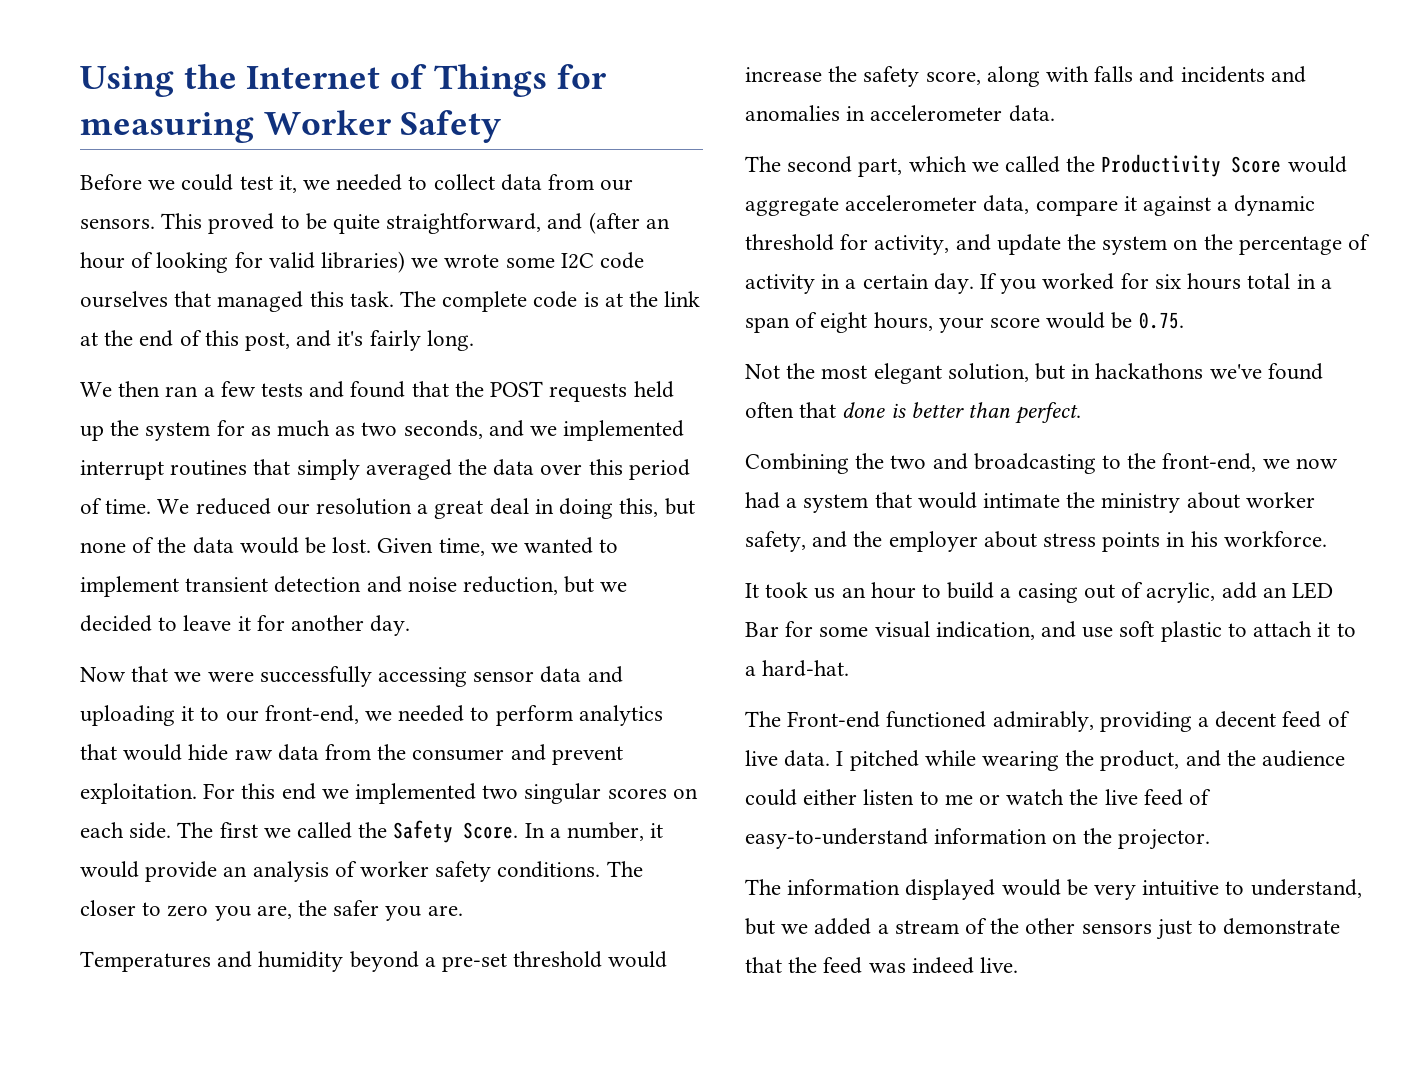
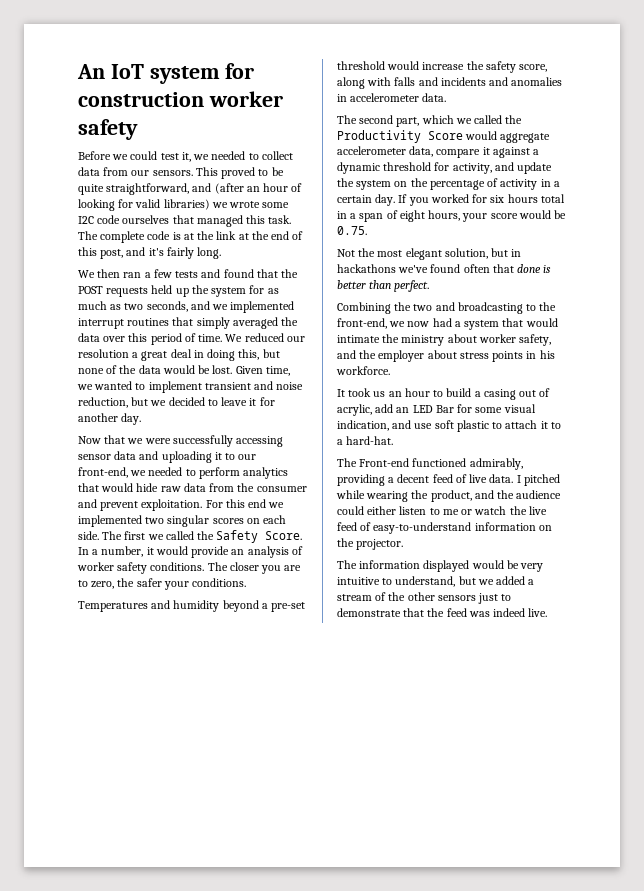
[80,64,606,97] [80,110,502,143] Using the Internet of Things for measuring Worker Safety -> [77,63,255,84] [78,91,283,107] [78,119,138,140] An IoT system for construction worker safety
[274,576,362,593] detection -> (251, 386) none
[142,900,463,921] to zero you are, the safer you are. -> [261,565,302,574] [78,578,247,590] you are to zero, the safer your conditions.

